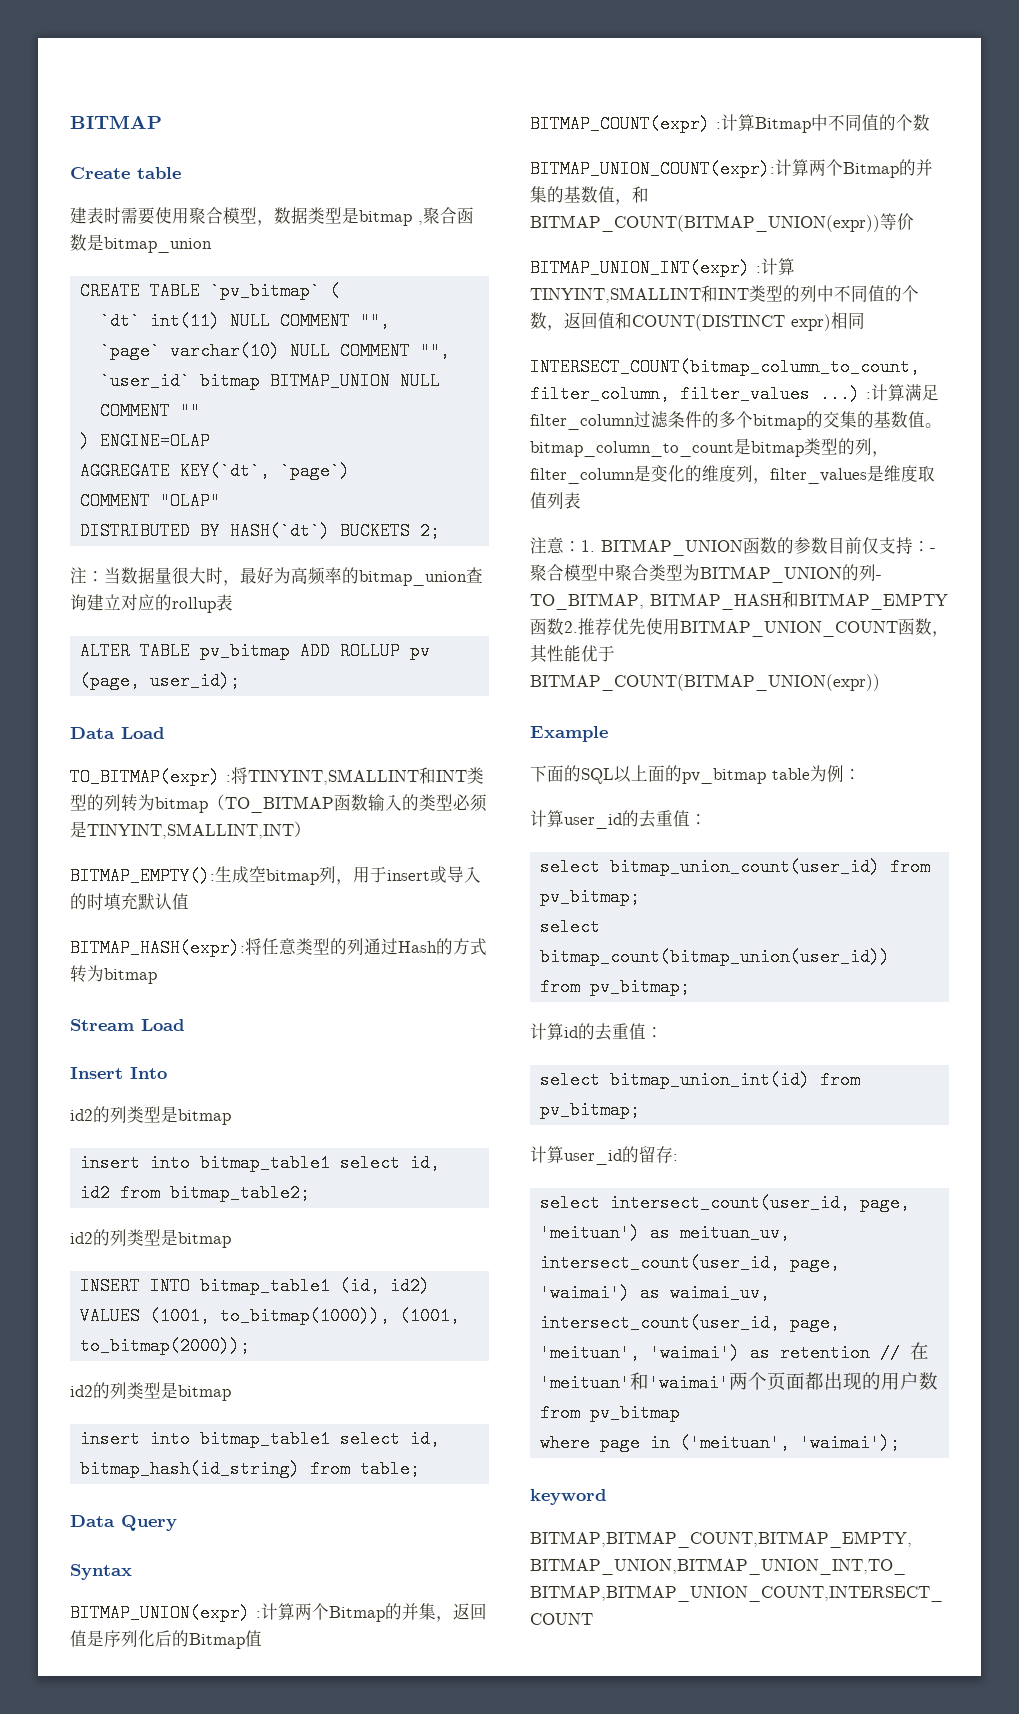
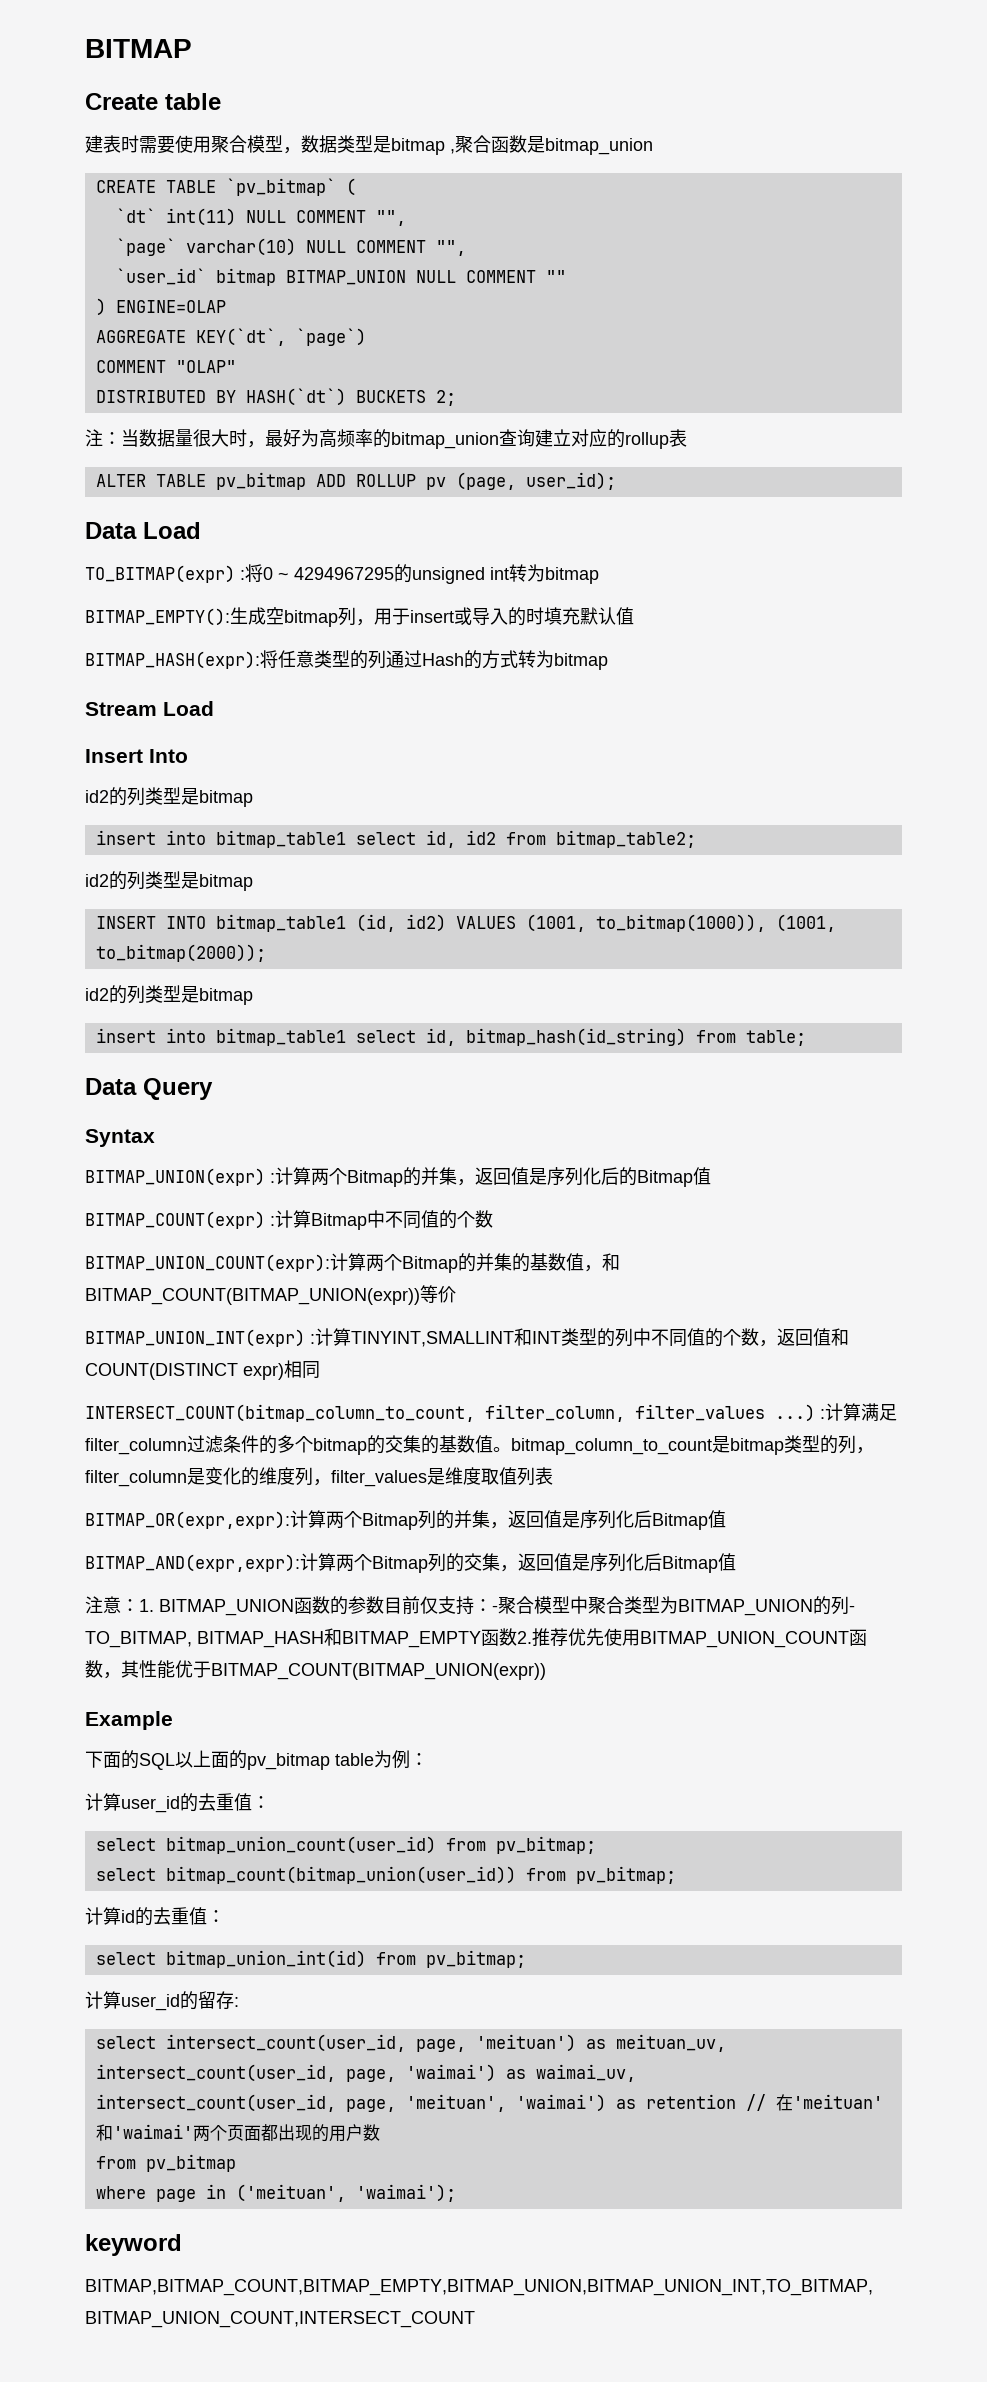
[248,767,484,785] [70,794,487,813] [70,821,311,839] TINYINT,SMALLINT和INT类型的列转为bitmap（TO_BITMAP函数输入的类型必须是TINYINT,SMALLINT,INT） -> [263,564,599,584] 0 ~ 4294967295的unsigned int转为bitmap
(581, 500) none -> [85,1510,726,1530] [85,1553,736,1573] // BITMAP_OR(expr,expr):计算两个Bitmap列的并集，返回值是序列化后Bitmap值 // BITMAP_AND(expr,expr):计算两个Bitmap列的交集，返回值是序列化后Bitmap值

